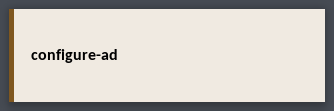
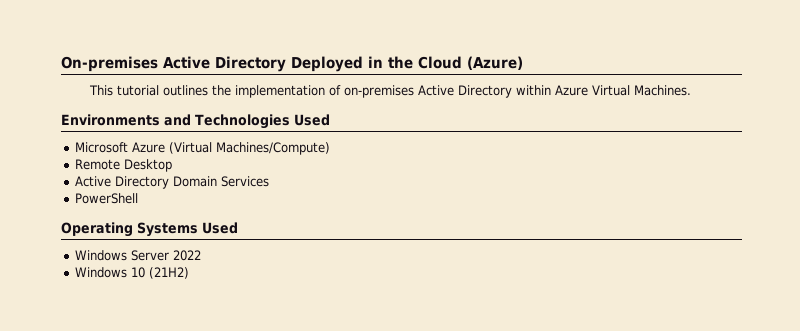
[31,49,118,63] configure-ad -> [61,56,523,72] [89,85,692,98] [61,114,330,129] [74,142,330,155] [74,159,172,172] [74,176,269,189] [74,193,138,204] [61,222,238,237] [74,250,201,261] [74,267,189,279] On-premises Active Directory Deployed in the Cloud (Azure) // This tutorial outlines the implementation of on-premises Active Directory within Azure Virtual Machines. // Environments and Technologies Used // Microsoft Azure (Virtual Machines/Compute) // Remote Desktop // Active Directory Domain Services // PowerShell // Operating Systems Used // Windows Server 2022 // Windows 10 (21H2)

